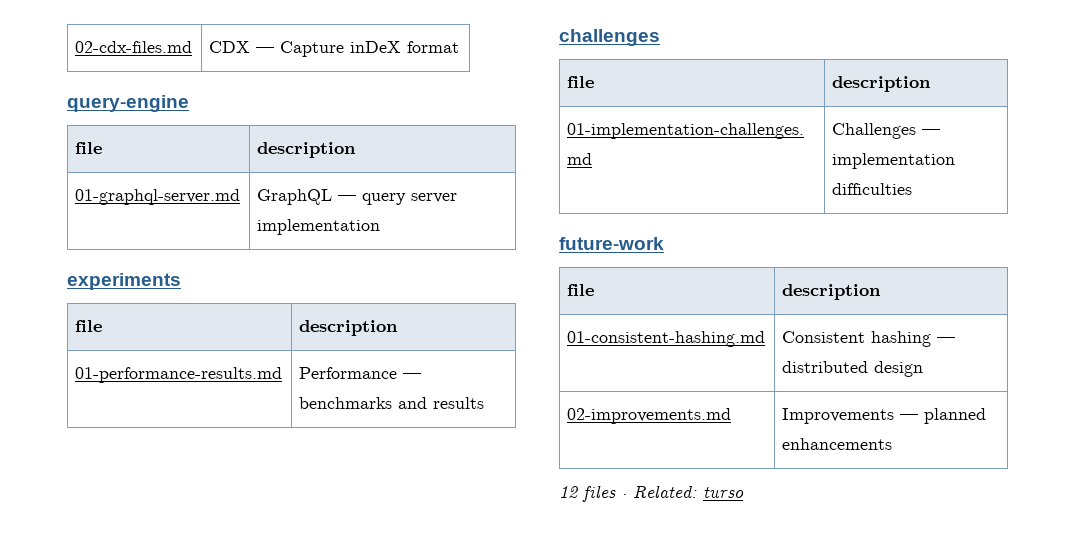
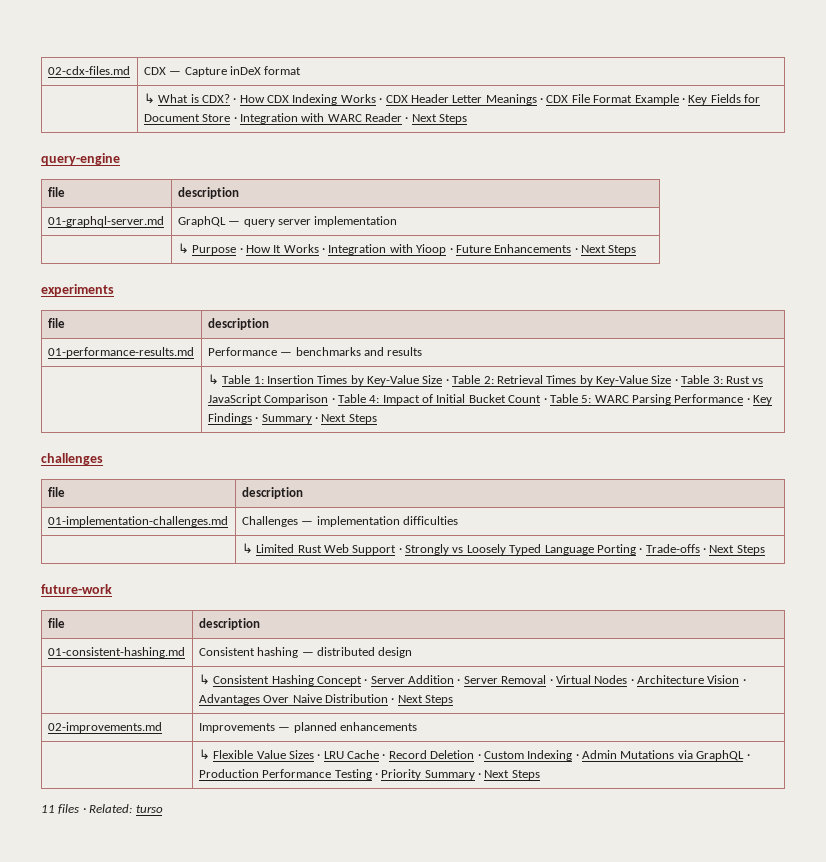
(460, 47) none -> [143,93,761,105] [143,113,468,124] // | ↳ What is CDX? · How CDX Indexing Works · CDX Header Letter Meanings · CDX File Format Example · Key Fields for Document Store · Integration with WARC Reader · Next Steps
(381, 227) none -> [177,243,637,255] // | ↳ Purpose · How It Works · Integration with Yioop · Future Enhancements · Next Steps
(485, 403) none -> [207,374,764,386] [207,394,773,405] [207,413,377,424] // | ↳ Table 1: Insertion Times by Key-Value Size · Table 2: Retrieval Times by Key-Value Size · Table 3: Rust vs JavaScript Comparison · Table 4: Impact of Initial Bucket Count · Table 5: WARC Parsing Performance · Key Findings · Summary · Next Steps
(913, 189) none -> [241,543,765,555] // | ↳ Limited Rust Web Support · Strongly vs Loosely Typed Language Porting · Trade-offs · Next Steps
(924, 369) none -> [198,674,746,686] [198,694,454,705] // | ↳ Consistent Hashing Concept · Server Addition · Server Removal · Virtual Nodes · Architecture Vision · Advantages Over Naive Distribution · Next Steps
[559,486,578,498] // 12 -> [198,749,750,761] [198,769,540,780] [41,805,55,813] // | ↳ Flexible Value Sizes · LRU Cache · Record Deletion · Custom Indexing · Admin Mutations via GraphQL · Production Performance Testing · Priority Summary · Next Steps // 11

